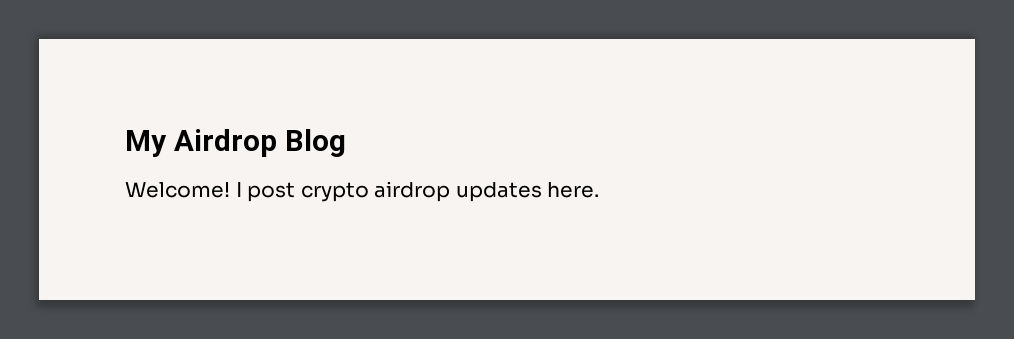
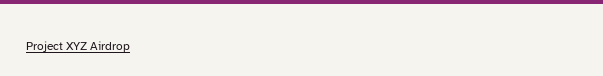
[125,129,346,157] [125,181,600,202] My Airdrop Blog // Welcome! I post crypto airdrop updates here. -> [26,41,131,52] Project XYZ Airdrop

